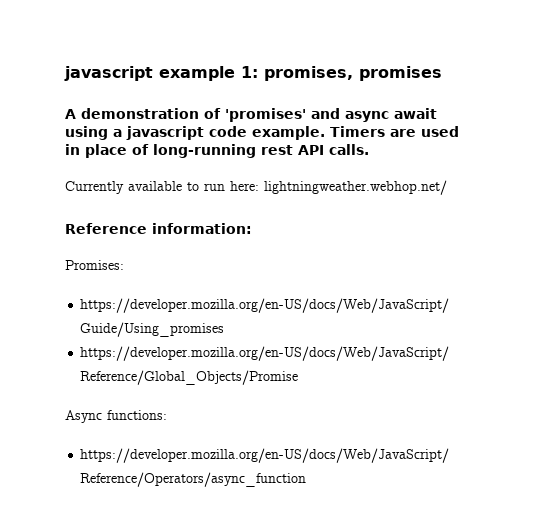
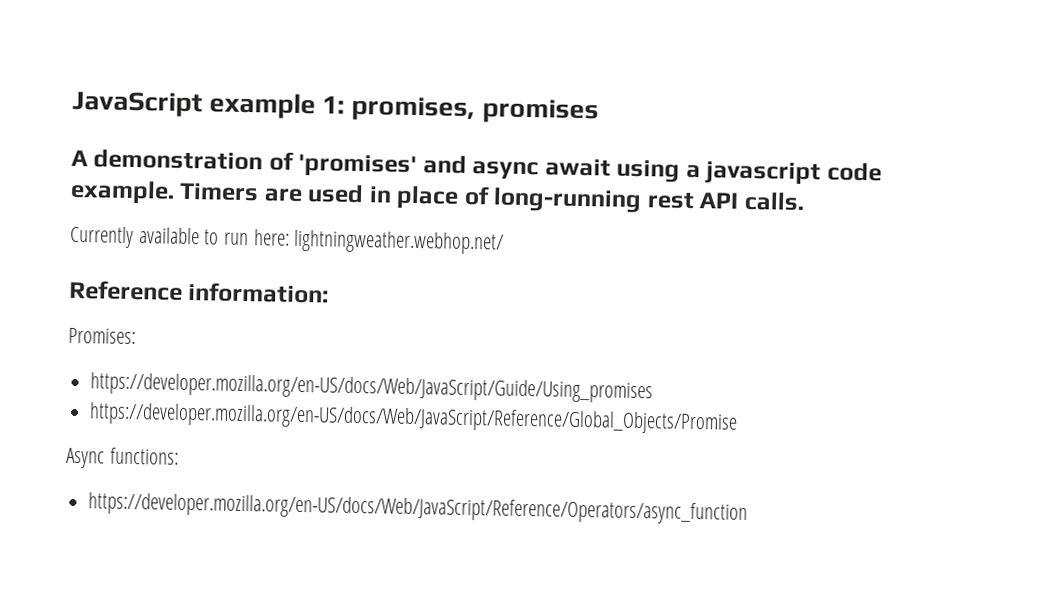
[64,66,153,81] javascript -> [72,90,203,118] JavaScript

